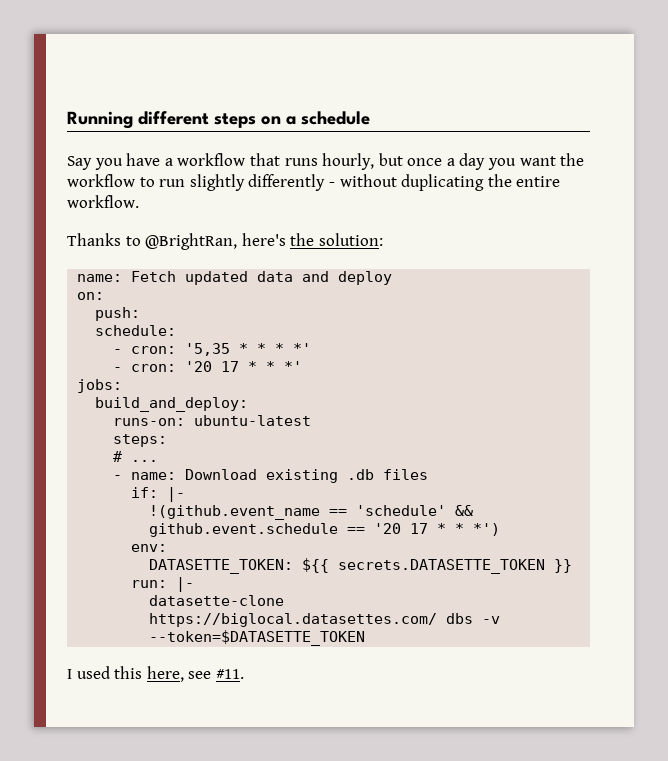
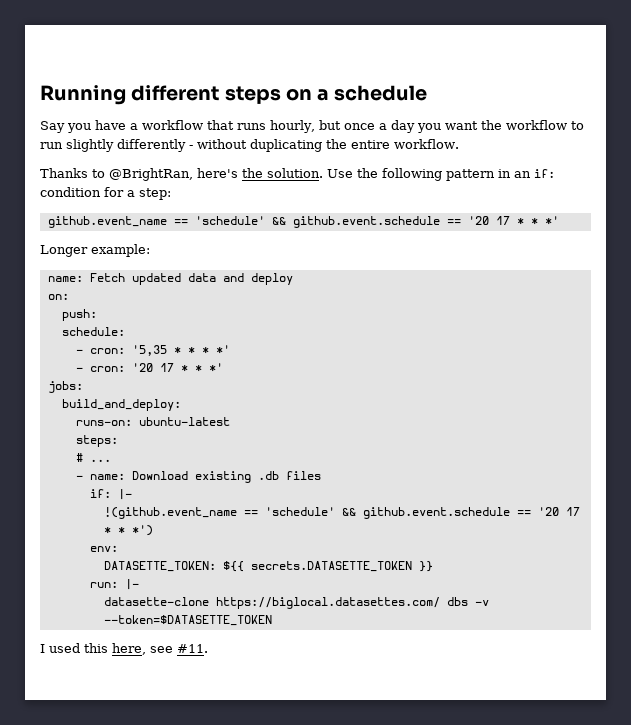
[318,233,383,246] solution: -> [267,168,555,181] [40,187,171,200] [47,216,559,228] [40,244,150,257] solution. Use the following pattern in an if: condition for a step: // github.event_name == 'schedule' && github.event.schedule == '20 17 * * *' // Longer example:

